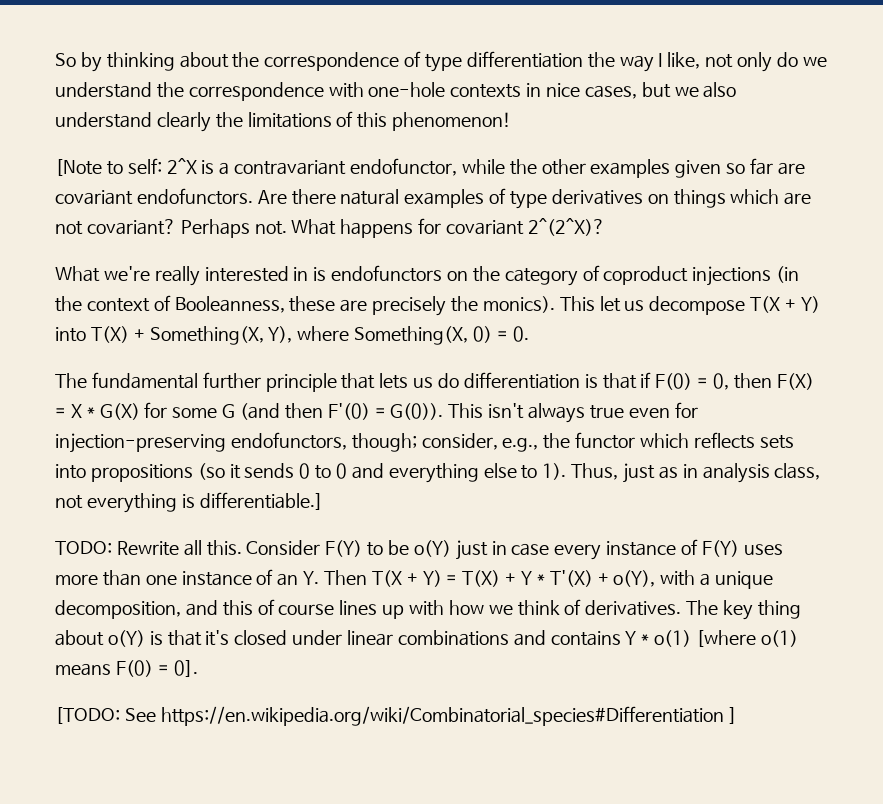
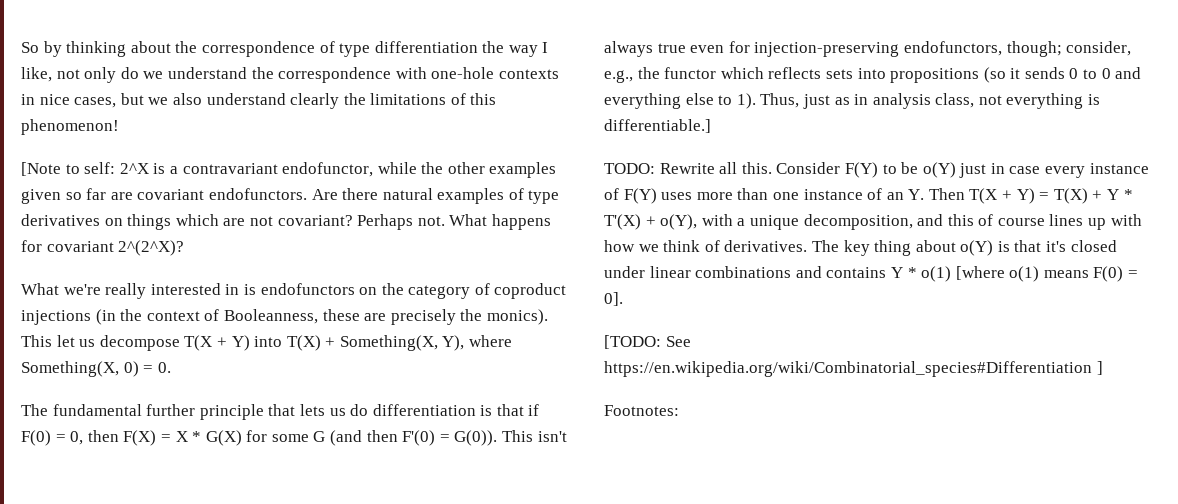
(737, 715) none -> [604,405,679,416] // Footnotes:

